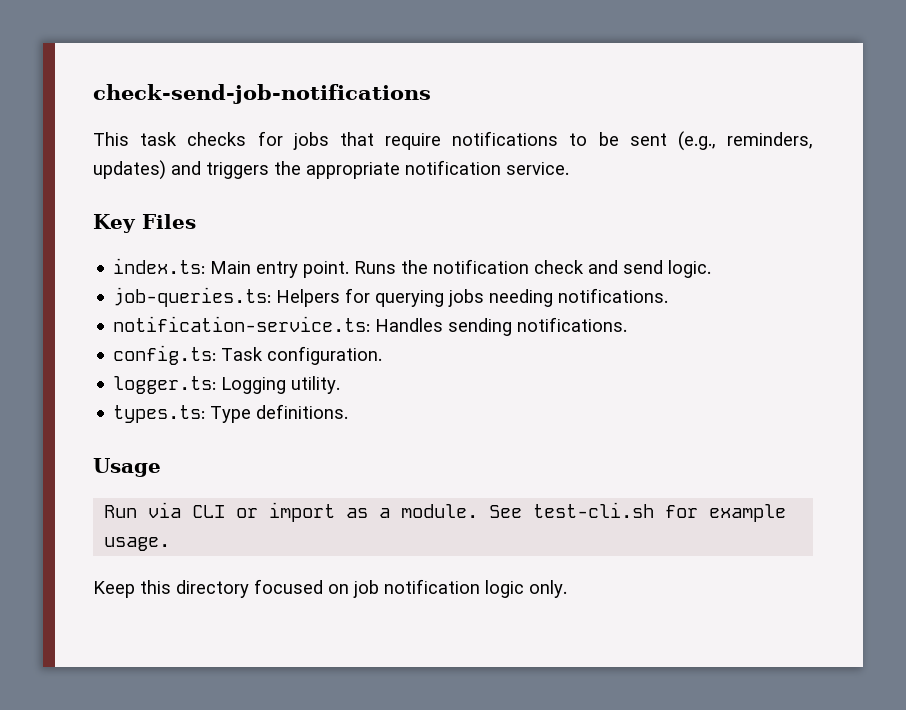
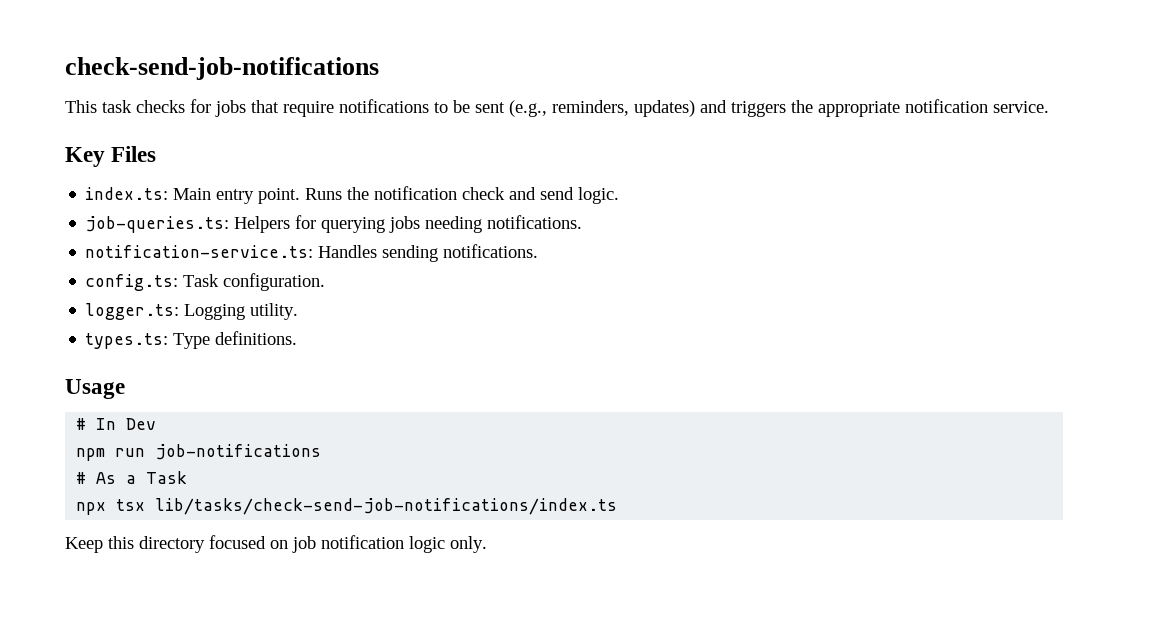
[104,502,787,522] [104,537,171,551] Run via CLI or import as a module. See test-cli.sh for example usage. -> [76,418,157,430] [76,444,322,461] [76,471,188,484] [76,498,618,515] # In Dev // npm run job-notifications // # As a Task // npx tsx lib/tasks/check-send-job-notifications/index.ts

